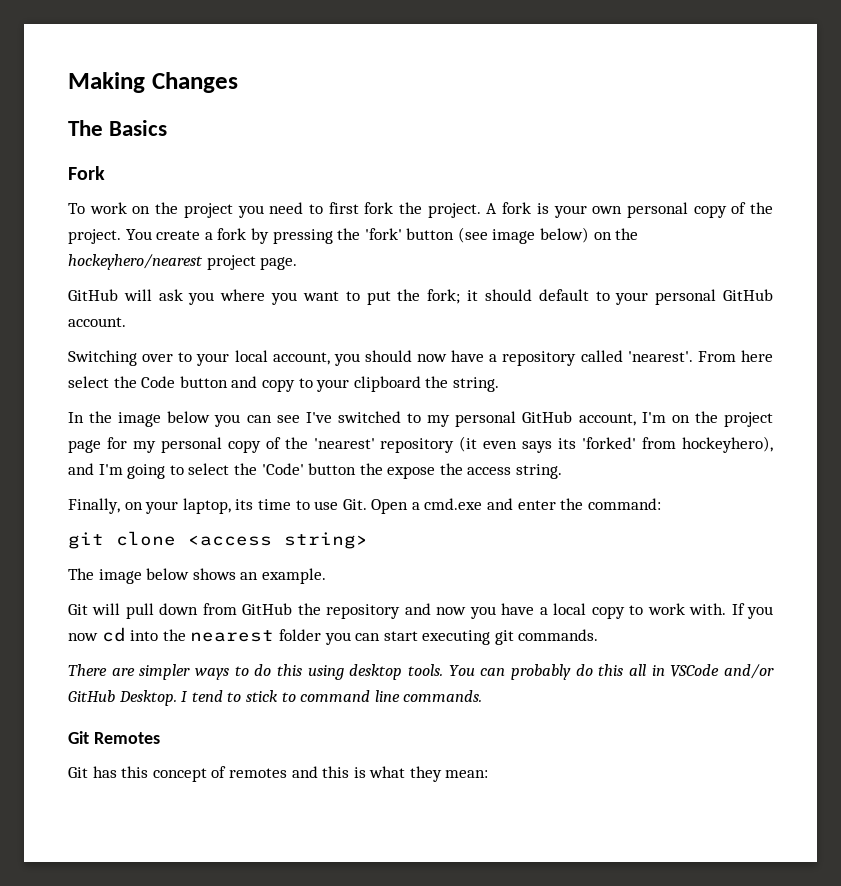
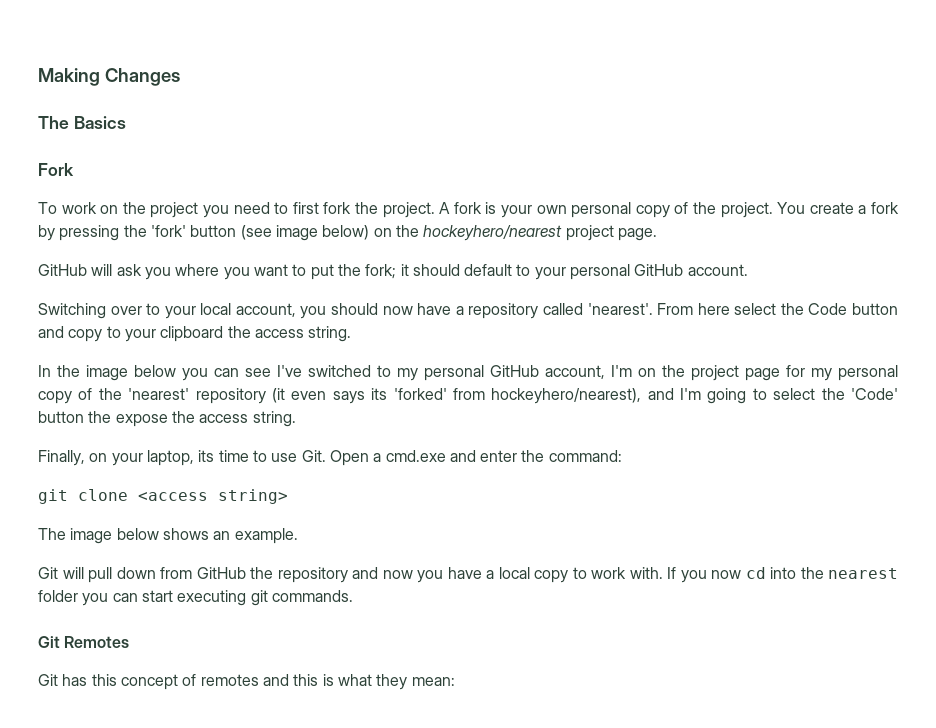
(449, 382) none -> [254,329,304,338] access
[681,436,773,453] hockeyhero), -> [491,388,642,404] hockeyhero/nearest),
[68,664,774,680] [68,690,483,706] // There are simpler ways to do this using desktop tools. You can probably do this all in VSCode and/or GitHub Desktop. I tend to stick to command line commands. -> (353, 596) none

